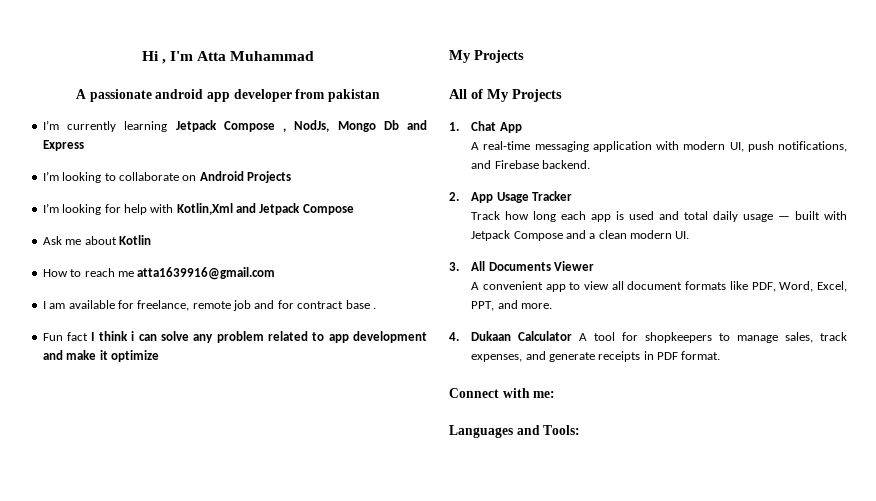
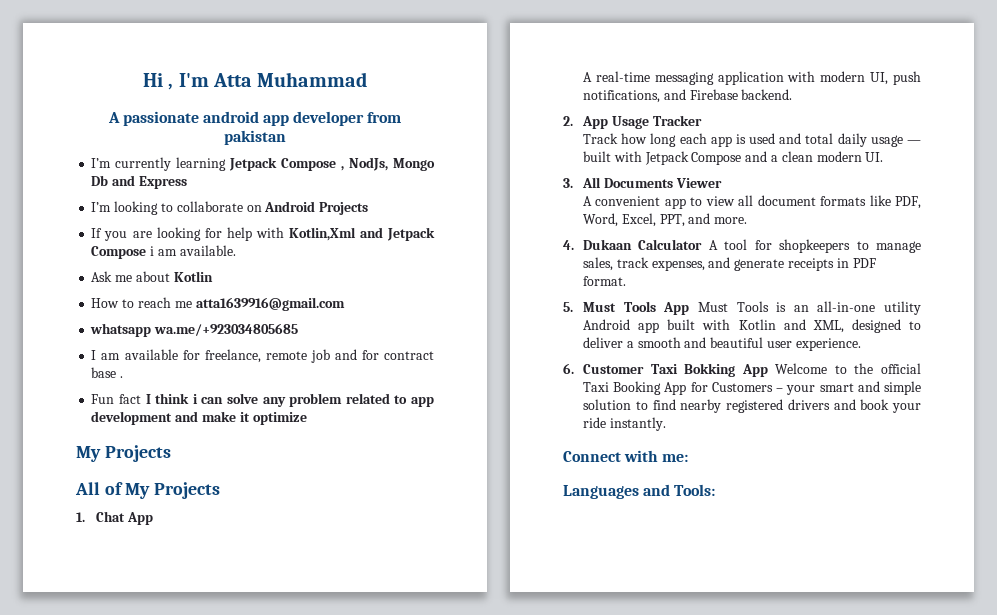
[42,203,59,213] I’m -> [91,228,152,241] If you are
(354, 209) none -> [150,245,236,256] i am available.
(276, 273) none -> [90,323,299,337] // whatsapp wa.me/+923034805685
(721, 355) none -> [563,301,922,315] [583,319,922,333] [583,337,861,351] [563,363,921,377] [583,381,921,395] [583,399,921,413] [583,417,666,431] // 5. Must Tools App Must Tools is an all-in-one utility Android app built with Kotlin and XML, designed to deliver a smooth and beautiful user experience. // 6. Customer Taxi Bokking App Welcome to the official Taxi Booking App for Customers – your smart and simple solution to find nearby registered drivers and book your ride instantly.

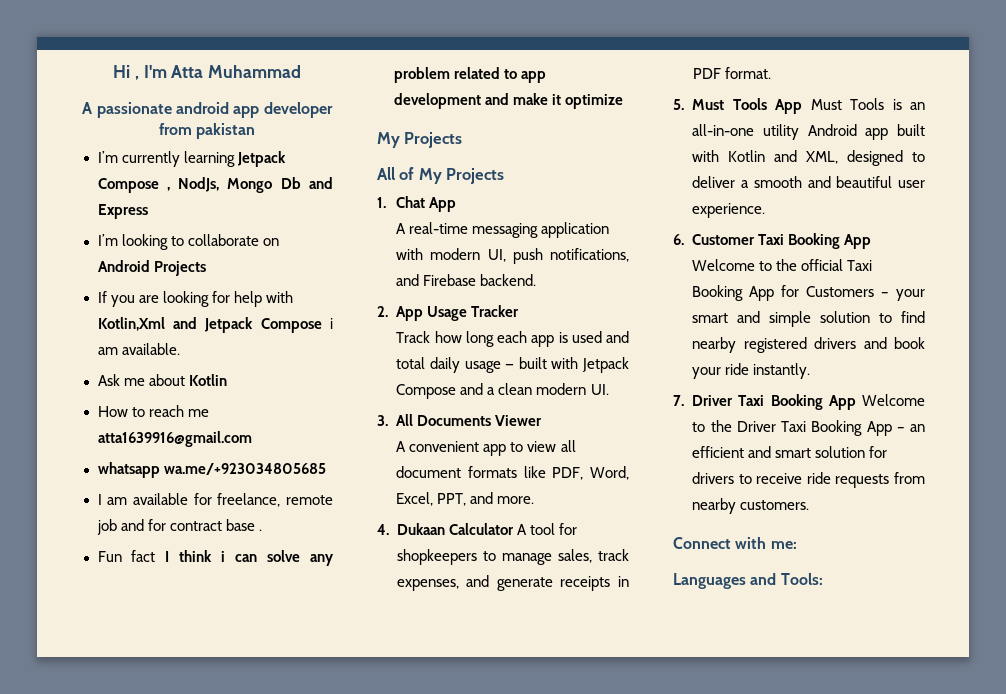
[684,363,736,377] Bokking -> [788,233,841,249] Booking
(666, 424) none -> [673,394,925,410] [692,420,925,436] [692,446,888,458] [692,472,925,488] [692,498,810,514] // 7. Driver Taxi Booking App Welcome to the Driver Taxi Booking App – an efficient and smart solution for drivers to receive ride requests from nearby customers.

